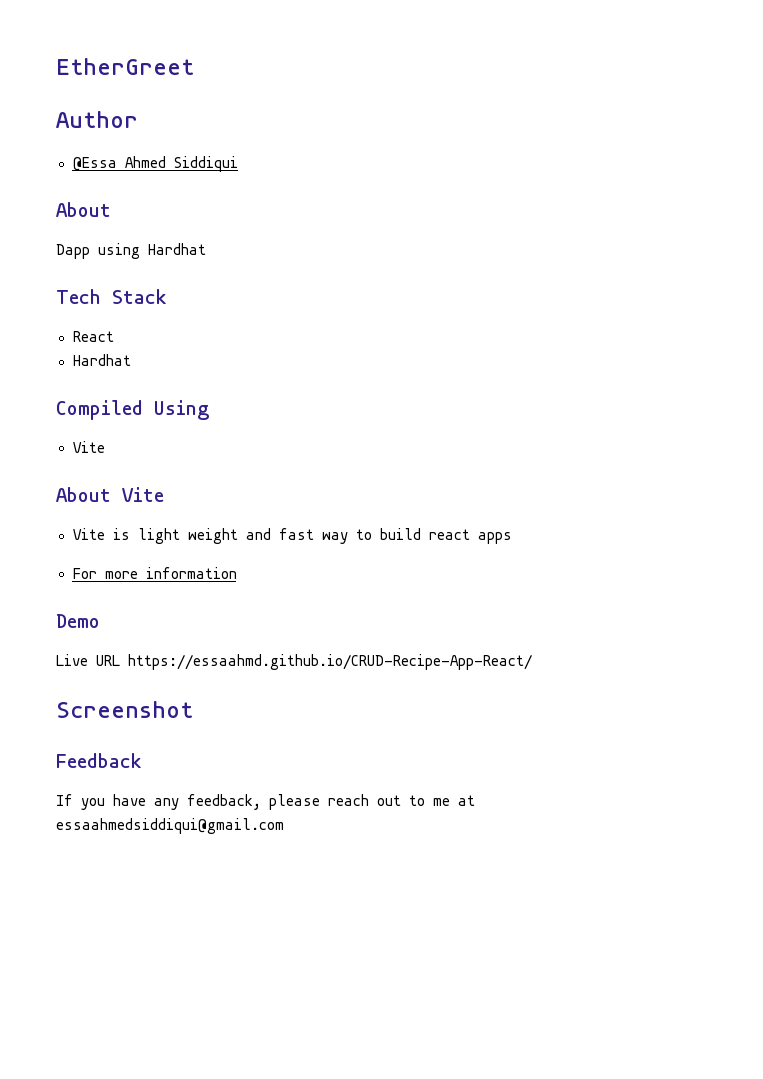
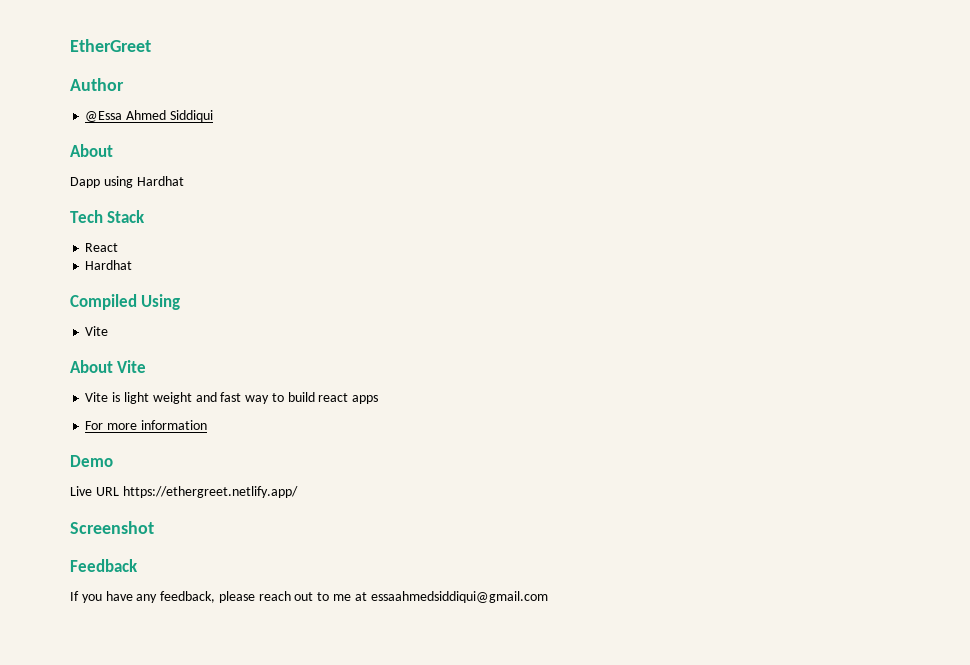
[128,654,532,670] https://essaahmd.github.io/CRUD-Recipe-App-React/ -> [122,486,298,498] https://ethergreet.netlify.app/

